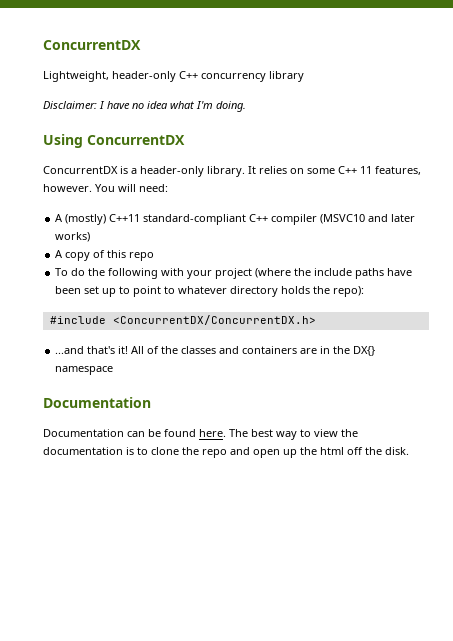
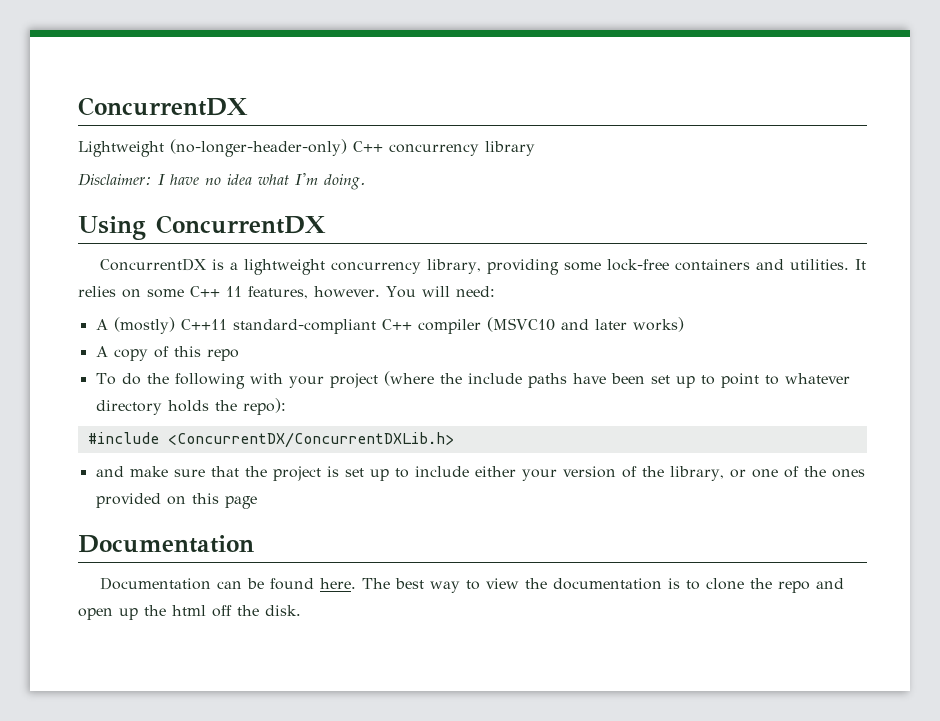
[43,40,141,50] [43,71,176,82] ConcurrentDX // Lightweight, header-only -> [78,97,248,116] [78,139,347,157] ConcurrentDX // Lightweight (no-longer-header-only)
[140,166,245,177] header-only library. -> [243,259,849,275] lightweight concurrency library, providing some lock-free containers and utilities.
[112,315,316,325] [55,346,376,356] [55,366,114,375] <ConcurrentDX/ConcurrentDX.h> // ...and that's it! All of the classes and containers are in the DX{} namespace -> [167,432,454,448] [95,466,865,481] [95,493,257,509] <ConcurrentDX/ConcurrentDXLib.h> // and make sure that the project is set up to include either your version of the library, or one of the ones provided on this page

